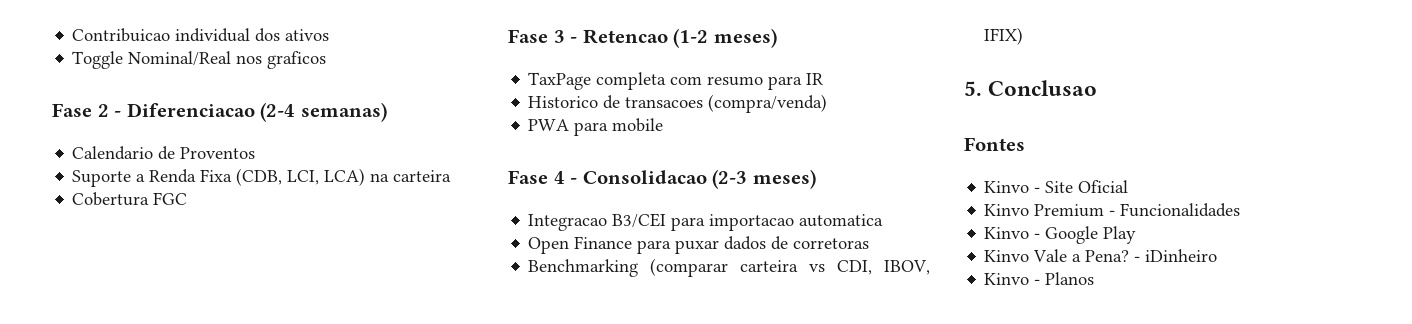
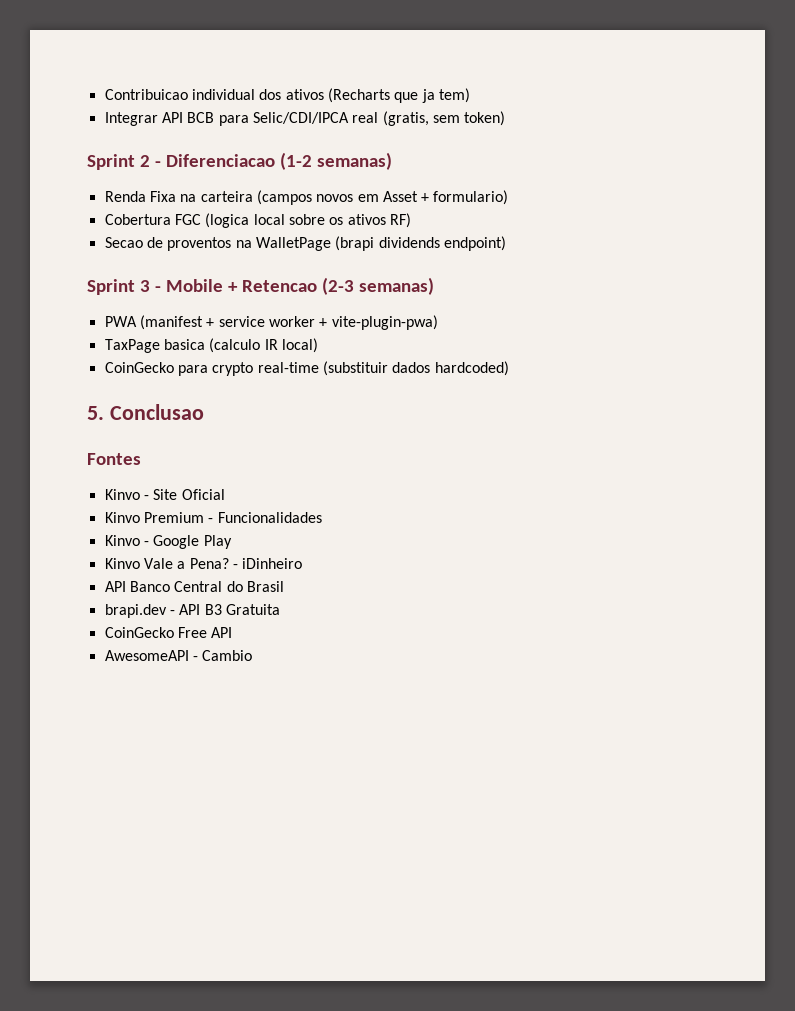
[72,51,327,69] [52,103,92,117] // Toggle Nominal/Real nos graficos // Fase -> [327,88,470,103] [104,111,506,126] [87,154,135,170] (Recharts que ja tem) // Integrar API BCB para Selic/CDI/IPCA real (gratis, sem token) // Sprint
[260,102,387,122] [72,146,256,160] [72,168,452,187] [72,192,188,206] [508,28,777,48] [528,72,824,90] [528,94,828,113] [528,118,664,136] [508,169,816,189] [528,213,884,231] [528,236,870,254] [528,258,930,277] [984,27,1024,45] (2-4 semanas) // Calendario de Proventos // Suporte a Renda Fixa (CDB, LCI, LCA) na carteira // Cobertura FGC // Fase 3 - Retencao (1-2 meses) // TaxPage completa com resumo para IR // Historico de transacoes (compra/venda) // PWA para mobile // Fase 4 - Consolidacao (2-3 meses) // Integracao B3/CEI para importacao automatica // Open Finance para puxar dados de corretoras // Benchmarking (comparar carteira vs CDI, IBOV, IFIX) -> [279,152,392,170] [104,190,509,205] [104,213,411,228] [104,236,506,251] [87,277,434,295] [104,315,438,330] [104,338,318,353] [104,361,509,376] (1-2 semanas) // Renda Fixa na carteira (campos novos em Asset + formulario) // Cobertura FGC (logica local sobre os ativos RF) // Secao de proventos na WalletPage (brapi dividends endpoint) // Sprint 3 - Mobile + Retencao (2-3 semanas) // PWA (manifest + service worker + vite-plugin-pwa) // TaxPage basica (calculo IR local) // CoinGecko para crypto real-time (substituir dados hardcoded)
[984,272,1095,285] Kinvo - Planos -> [104,581,284,592] [104,604,280,618] [104,627,233,638] [104,650,253,661] API Banco Central do Brasil // brapi.dev - API B3 Gratuita // CoinGecko Free API // AwesomeAPI - Cambio

